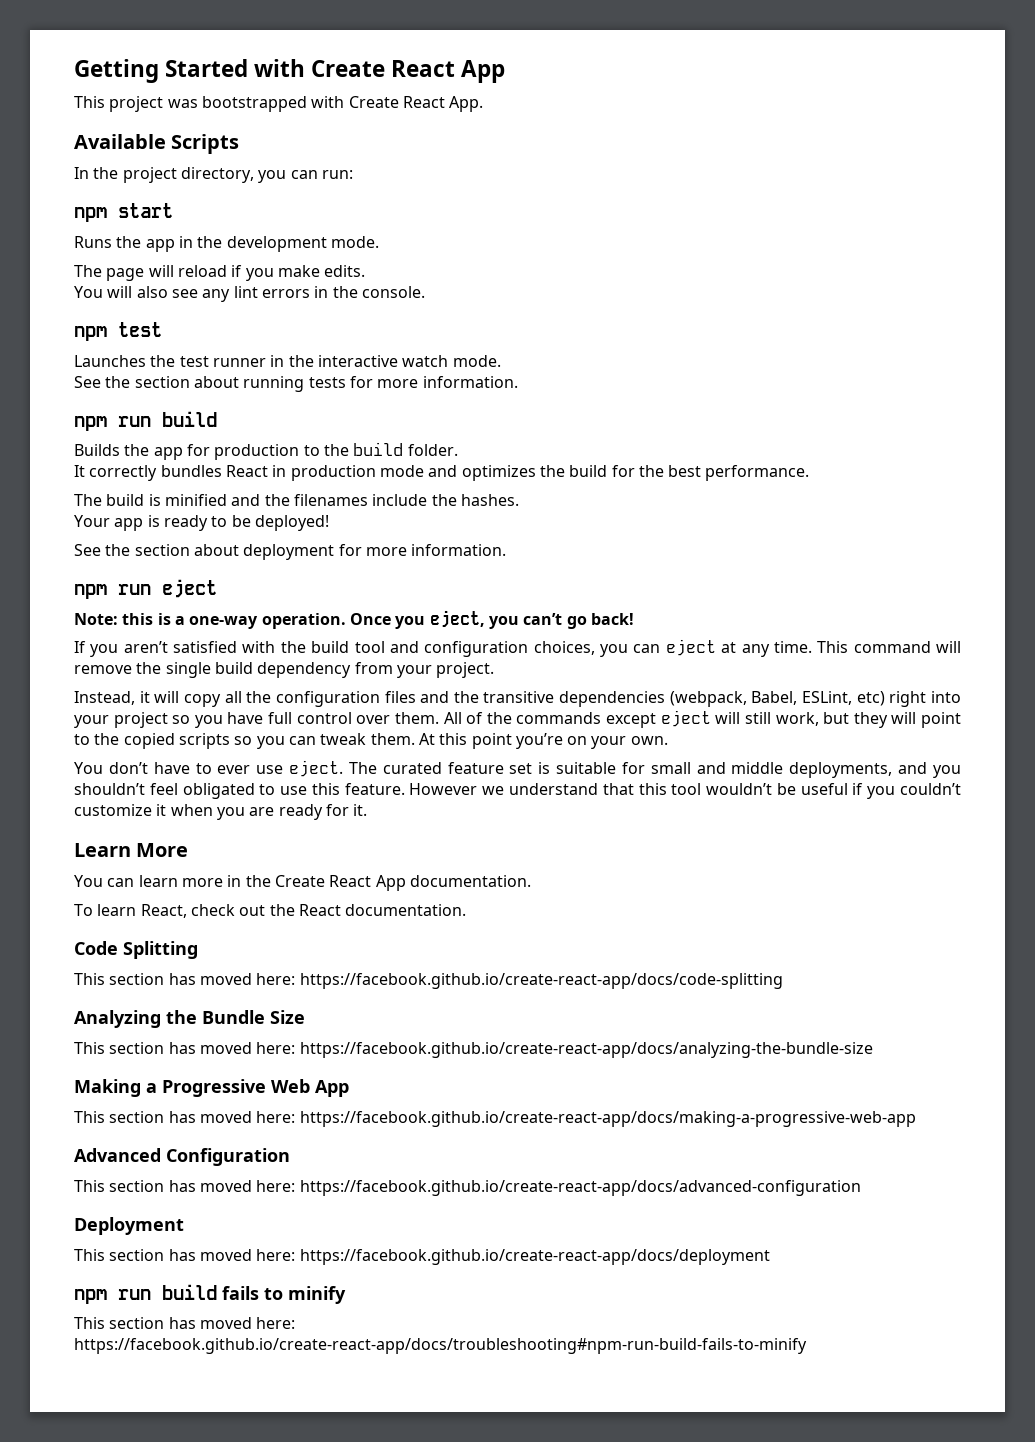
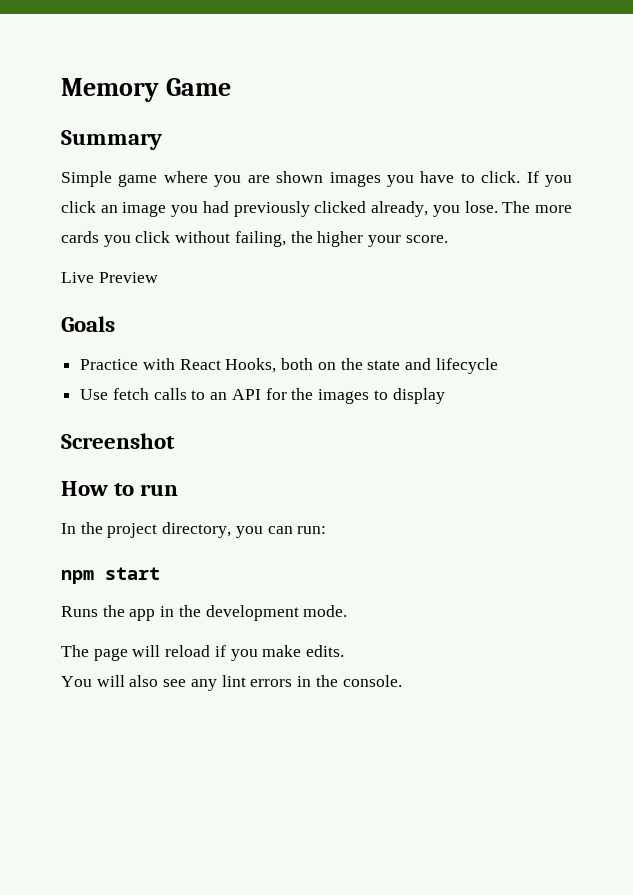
[74,59,506,83] [74,96,484,112] [74,134,240,154] Getting Started with Create React App // This project was bootstrapped with Create React App. // Available Scripts -> [61,78,232,102] [61,130,162,150] [61,171,572,187] [61,201,573,217] [61,231,448,247] [61,272,158,283] [61,316,115,332] [80,358,498,374] [80,388,445,404] [61,433,175,449] [61,481,179,496] Memory Game // Summary // Simple game where you are shown images you have to click. If you click an image you had previously clicked already, you lose. The more cards you click without failing, the higher your score. // Live Preview // Goals // Practice with React Hooks, both on the state and lifecycle // Use fetch calls to an API for the images to display // Screenshot // How to run
[74,322,162,341] [74,355,501,367] [74,376,518,392] [74,411,217,431] [74,442,458,460] [74,465,810,481] [74,494,519,506] [74,515,329,531] [74,544,507,560] [74,579,217,599] [74,610,634,629] [74,639,961,657] [74,662,495,678] [74,691,961,707] [74,710,961,728] [74,733,668,749] [74,760,962,778] [74,783,962,799] [74,804,368,820] [74,843,189,857] [74,875,531,891] [74,904,467,918] [74,941,198,959] [74,973,783,989] [74,1010,305,1028] [74,1042,873,1058] [74,1079,349,1097] [74,1111,916,1127] [74,1148,290,1166] [74,1180,861,1196] [74,1217,184,1235] [74,1249,770,1265] [74,1284,346,1304] [74,1317,296,1329] [74,1338,807,1354] // npm test // Launches the test runner in the interactive watch mode. // See the section about running tests for more information. // npm run build // Builds the app for production to the build folder. // It correctly bundles React in production mode and optimizes the build for the best performance. // The build is minified and the filenames include the hashes. // Your app is ready to be deployed! // See the section about deployment for more information. // npm run eject // Note: this is a one-way operation. Once you eject, you can’t go back! // If you aren’t satisfied with the build tool and configuration choices, you can eject at any time. This command will remove the single build dependency from your project. // Instead, it will copy all the configuration files and the transitive dependencies (webpack, Babel, ESLint, etc) right into your project so you have full control over them. All of the commands except eject will still work, but they will point to the copied scripts so you can tweak them. At this point you’re on your own. // You don’t have to ever use eject. The curated feature set is suitable for small and middle deployments, and you shouldn’t feel obligated to use this feature. However we understand that this tool wouldn’t be useful if you couldn’t customize it when you are ready for it. // Learn More // You can learn more in the Create React App documentation. // To learn React, check out the React documentation. // Code Splitting // This section has moved here: https://facebook.github.io/create-react-app/docs/code-splitting // Analyzing the Bundle Size // This section has moved here: https://facebook.github.io/create-react-app/docs/analyzing-the-bundle-size // Making a Progressive Web App // This section has moved here: https://facebook.github.io/create-react-app/docs/making-a-progressive-web-app // Advanced Configuration // This section has moved here: https://facebook.github.io/create-react-app/docs/advanced-configuration // Deployment // This section has moved here: https://facebook.github.io/create-react-app/docs/deployment // npm run build fails to minify // This section has moved here: https://facebook.github.io/create-react-app/docs/troubleshooting#npm-run-build-fails-to-minify -> (402, 681) none

